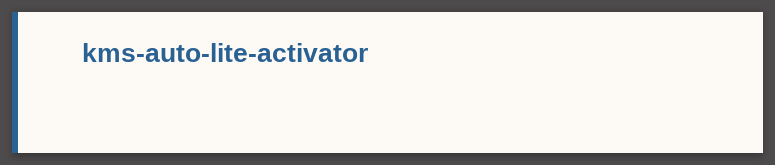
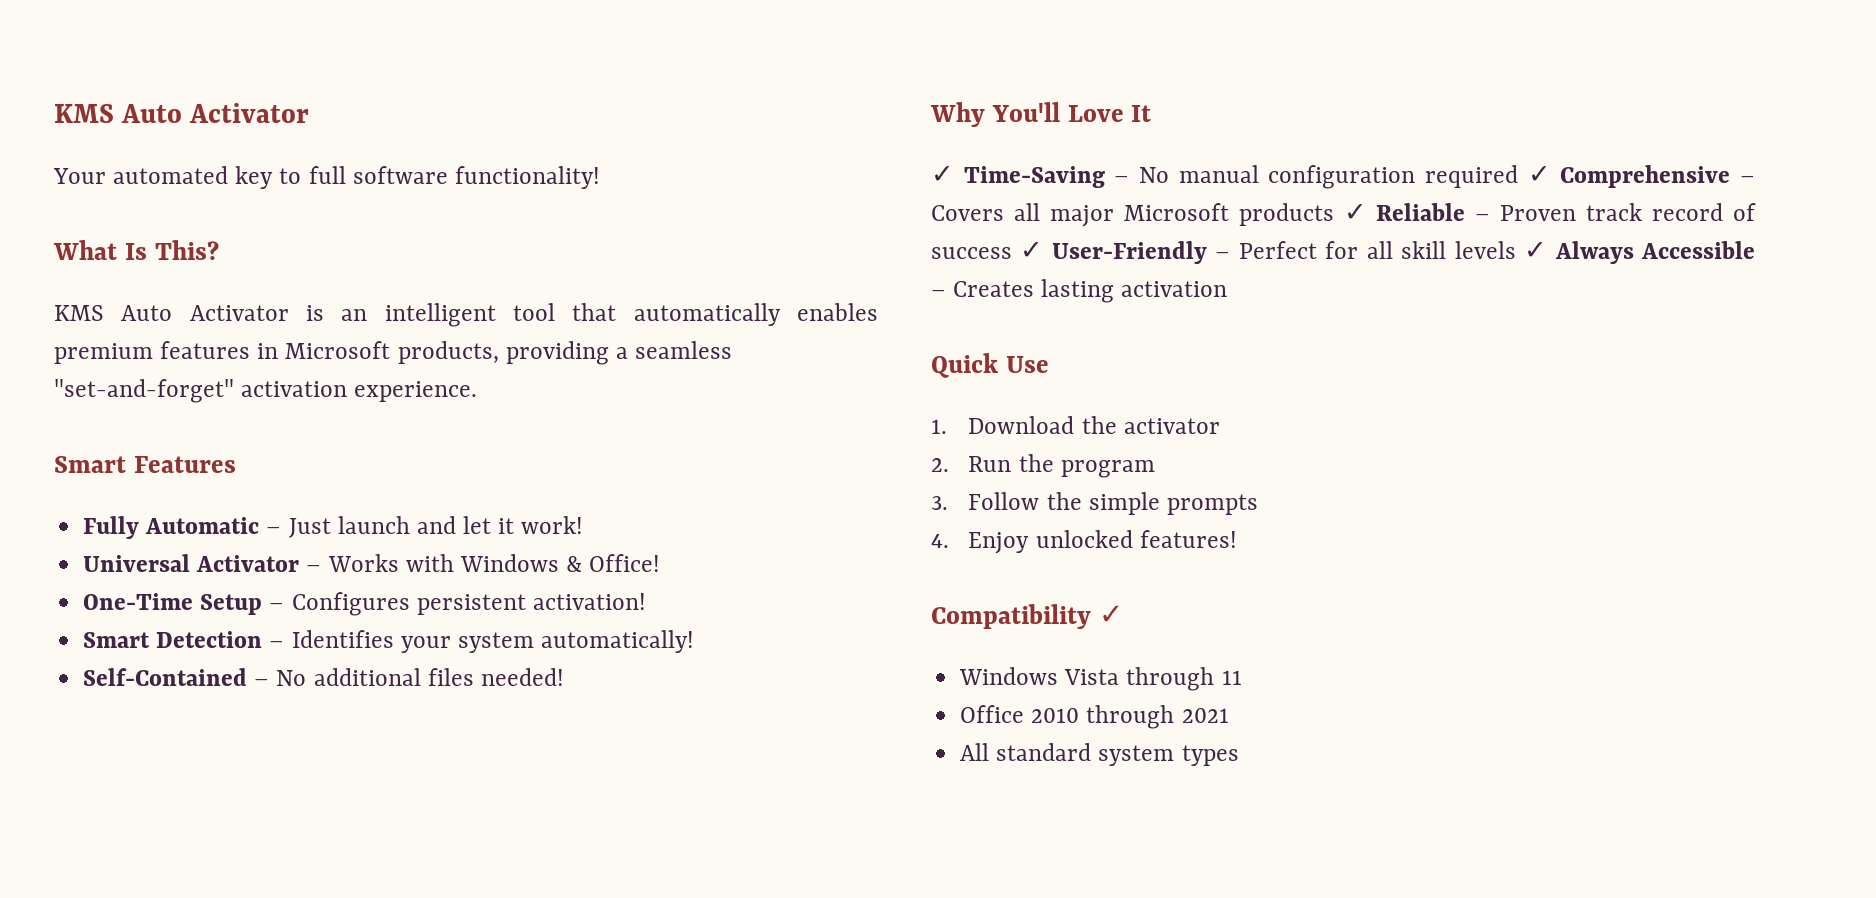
[82,43,368,62] kms-auto-lite-activator -> [54,103,310,123] [53,166,600,189] [53,240,219,260] [54,303,878,327] [54,341,733,365] [54,379,478,403] [54,456,236,473] [83,516,584,539] [83,554,661,572] [83,592,646,616] [83,630,695,653] [83,668,564,686] [930,102,1152,127] [931,165,1755,189] [931,203,1756,227] [931,241,1755,264] [931,279,1228,303] [931,353,1049,378] [931,416,1220,434] [931,454,1155,478] [931,492,1258,515] [931,530,1237,554] [931,604,1123,629] [959,667,1242,691] [960,705,1229,729] [960,743,1239,766] KMS Auto Activator // Your automated key to full software functionality! // What Is This? // KMS Auto Activator is an intelligent tool that automatically enables premium features in Microsoft products, providing a seamless "set-and-forget" activation experience. // Smart Features // Fully Automatic – Just launch and let it work! // Universal Activator – Works with Windows & Office! // One-Time Setup – Configures persistent activation! // Smart Detection – Identifies your system automatically! // Self-Contained – No additional files needed! // Why You'll Love It // ✓ Time-Saving – No manual configuration required ✓ Comprehensive – Covers all major Microsoft products ✓ Reliable – Proven track record of success ✓ User-Friendly – Perfect for all skill levels ✓ Always Accessible – Creates lasting activation // Quick Use // 1. Download the activator // 2. Run the program // 3. Follow the simple prompts // 4. Enjoy unlocked features! // Compatibility ✓ // Windows Vista through 11 // Office 2010 through 2021 // All standard system types

